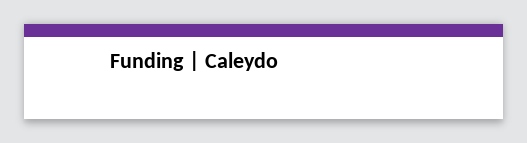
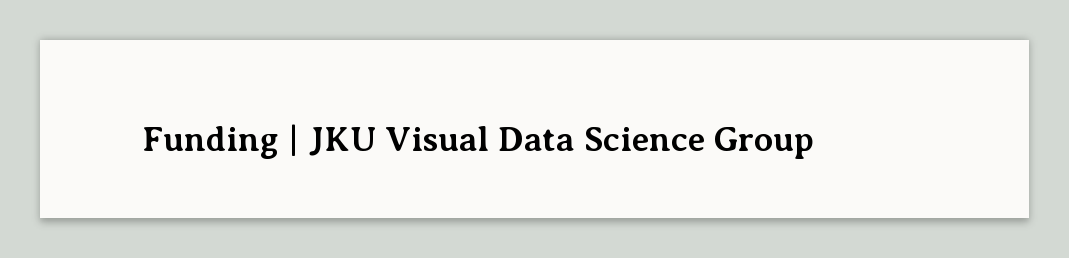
[204,52,278,71] Caleydo -> [308,126,814,159] JKU Visual Data Science Group

